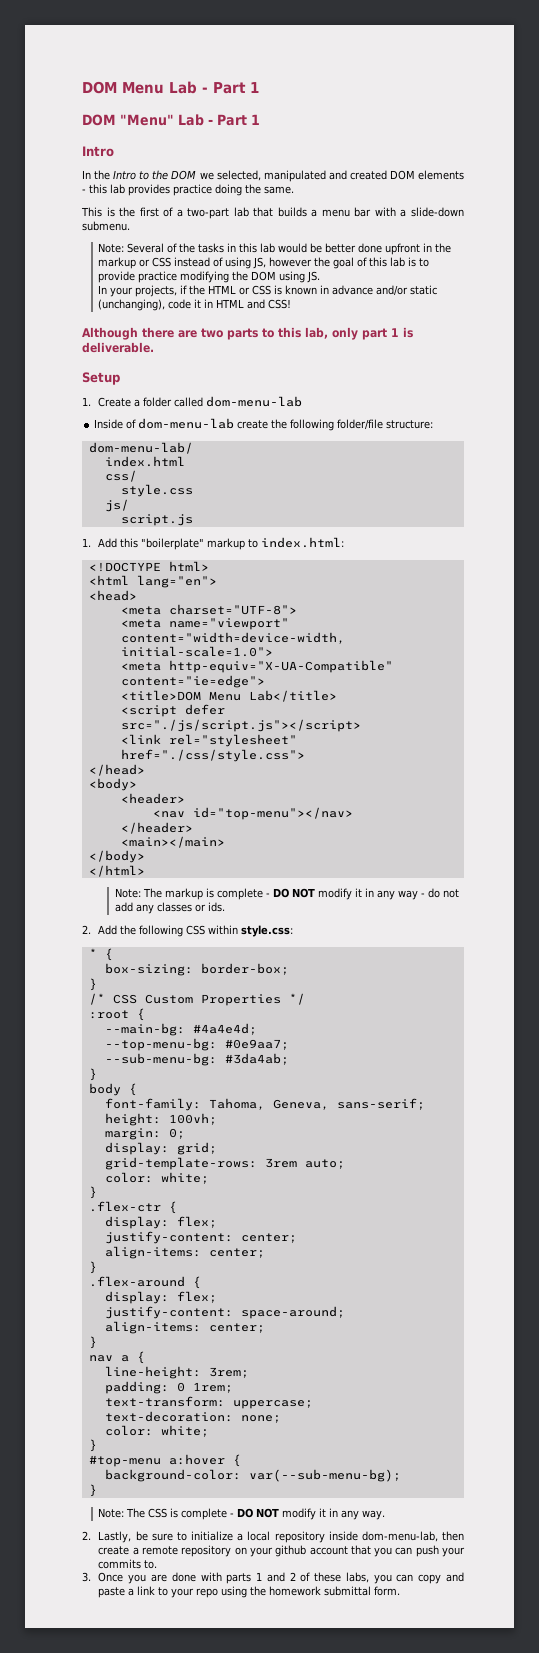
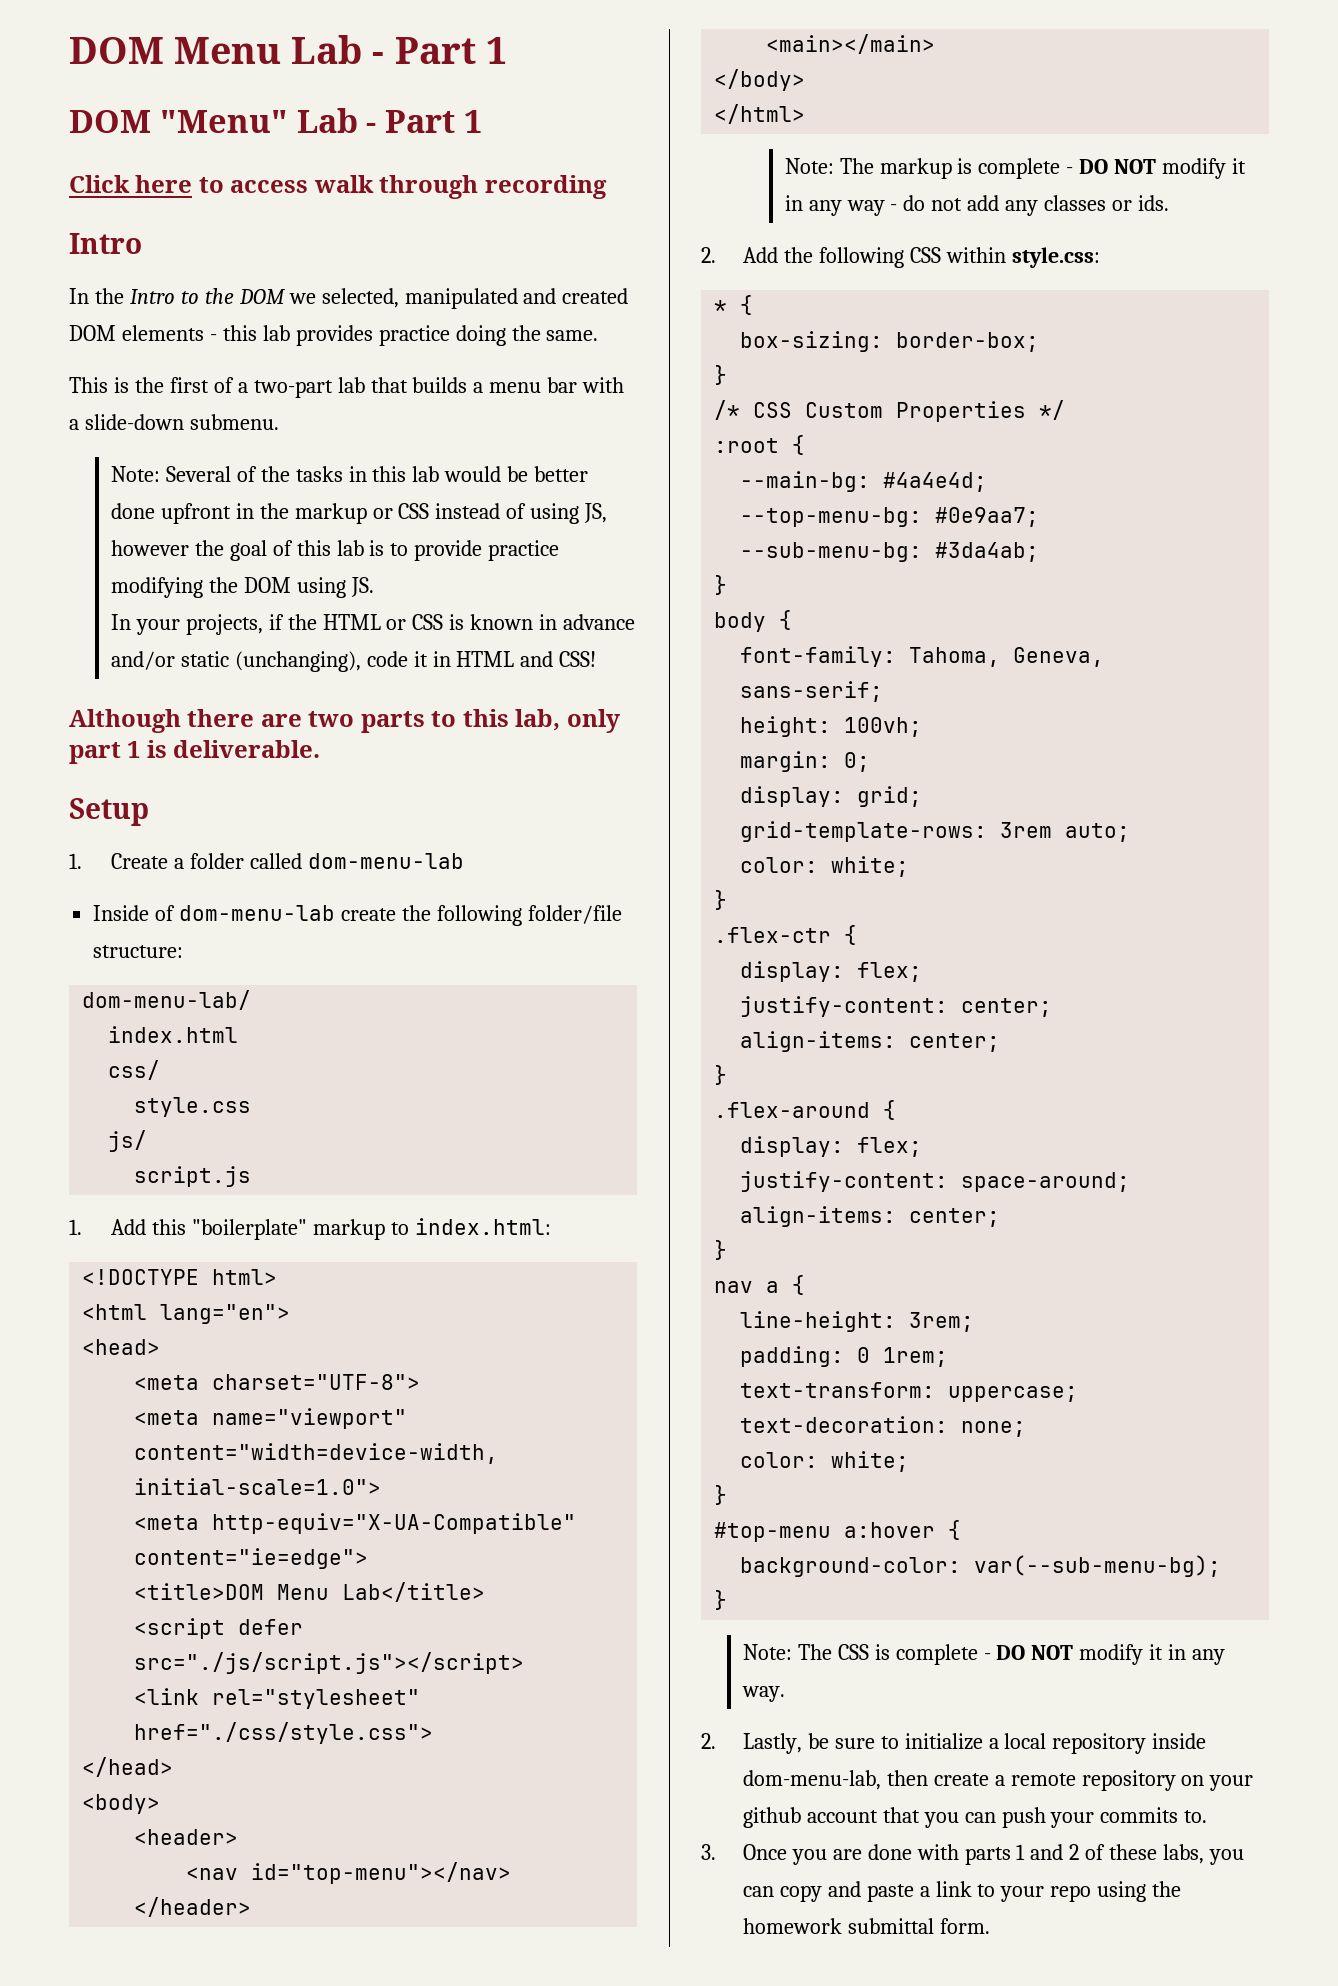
(260, 119) none -> [69,175,607,199] // Click here to access walk through recording

